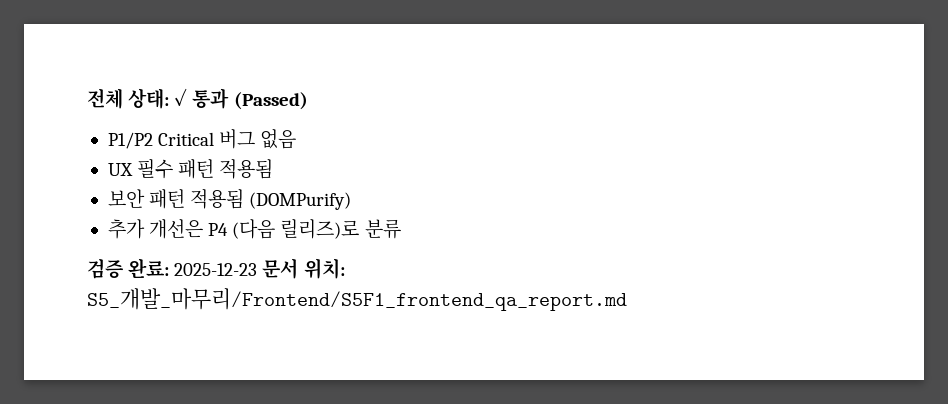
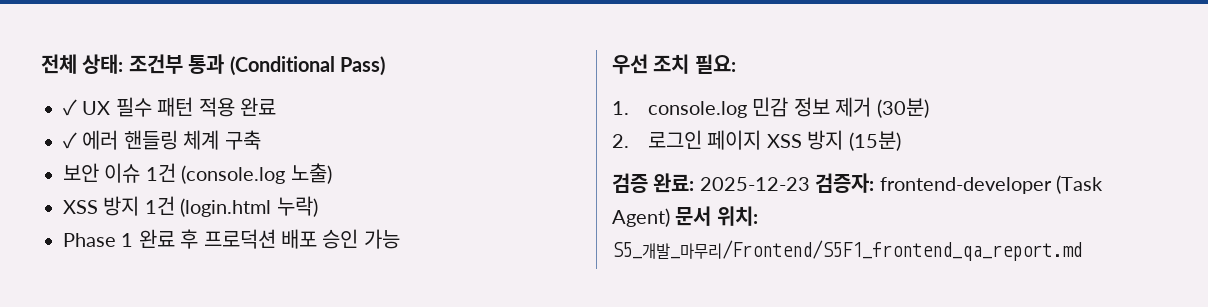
[174,88,308,110] [107,129,297,149] [107,158,274,179] [107,189,352,210] [107,219,401,239] ✓ 통과 (Passed) // P1/P2 Critical 버그 없음 // UX 필수 패턴 적용됨 // 보안 패턴 적용됨 (DOMPurify) // 추가 개선은 P4 (다음 릴리즈)로 분류 -> [128,54,385,76] [63,97,276,117] [63,130,261,150] [63,163,332,184] [63,196,318,217] [63,229,400,249] [612,54,736,74] [612,97,929,118] [612,130,901,151] 조건부 통과 (Conditional Pass) // ✓ UX 필수 패턴 적용 완료 // ✓ 에러 핸들링 체계 구축 // 보안 이슈 1건 (console.log 노출) // XSS 방지 1건 (login.html 누락) // Phase 1 완료 후 프로덕션 배포 승인 가능 // 우선 조치 필요: // 1. console.log 민감 정보 제거 (30분) // 2. 로그인 페이지 XSS 방지 (15분)
(258, 269) none -> [815,173,1103,194] [612,208,670,227] 검증자: frontend-developer (Task Agent)

